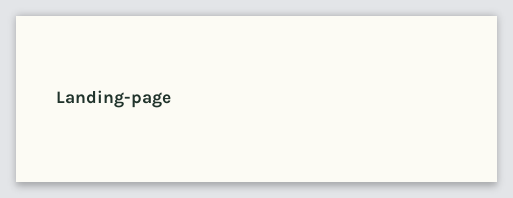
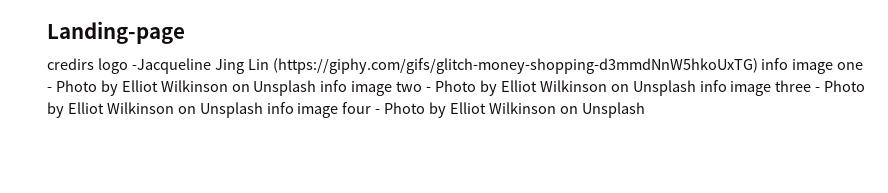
(171, 99) none -> [47,58,864,74] [47,80,866,96] [47,102,645,118] // credirs logo -Jacqueline Jing Lin (https://giphy.com/gifs/glitch-money-shopping-d3mmdNnW5hkoUxTG) info image one - Photo by Elliot Wilkinson on Unsplash info image two - Photo by Elliot Wilkinson on Unsplash info image three - Photo by Elliot Wilkinson on Unsplash info image four - Photo by Elliot Wilkinson on Unsplash

